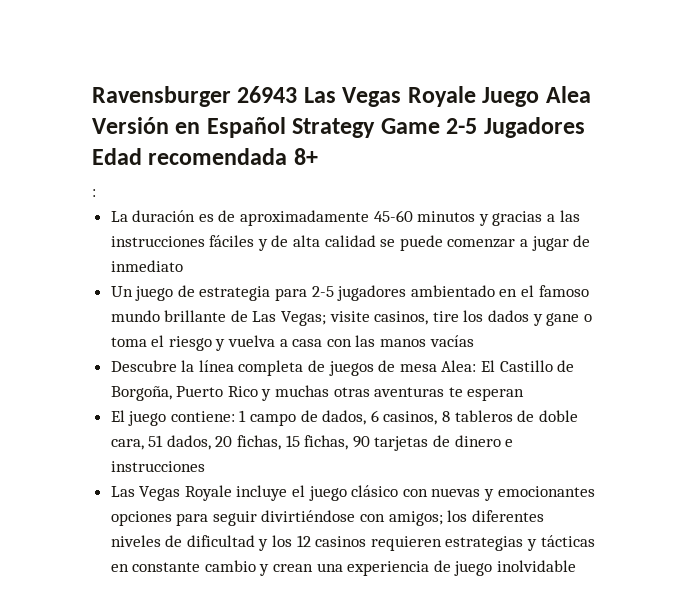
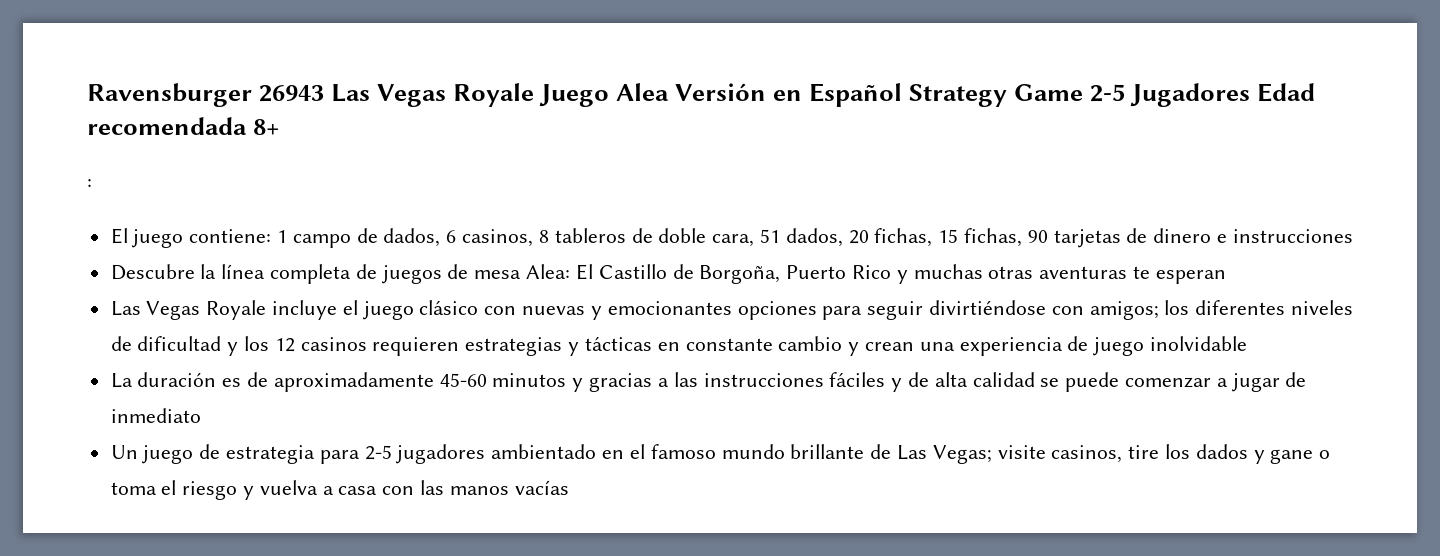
(96, 193) none -> [110,228,1353,248] [110,264,1226,284] [110,300,1353,320] [110,336,1247,356] // El juego contiene: 1 campo de dados, 6 casinos, 8 tableros de doble cara, 51 dados, 20 fichas, 15 fichas, 90 tarjetas de dinero e instrucciones // Descubre la línea completa de juegos de mesa Alea: El Castillo de Borgoña, Puerto Rico y muchas otras aventuras te esperan // Las Vegas Royale incluye el juego clásico con nuevas y emocionantes opciones para seguir divirtiéndose con amigos; los diferentes niveles de dificultad y los 12 casinos requieren estrategias y tácticas en constante cambio y crean una experiencia de juego inolvidable
[110,360,575,376] [110,385,525,401] [110,410,578,426] [110,435,514,451] [110,461,205,472] [110,485,595,501] [110,510,544,526] [110,535,595,551] [110,560,577,576] // Descubre la línea completa de juegos de mesa Alea: El Castillo de Borgoña, Puerto Rico y muchas otras aventuras te esperan // El juego contiene: 1 campo de dados, 6 casinos, 8 tableros de doble cara, 51 dados, 20 fichas, 15 fichas, 90 tarjetas de dinero e instrucciones // Las Vegas Royale incluye el juego clásico con nuevas y emocionantes opciones para seguir divirtiéndose con amigos; los diferentes niveles de dificultad y los 12 casinos requieren estrategias y tácticas en constante cambio y crean una experiencia de juego inolvidable -> (569, 487) none

